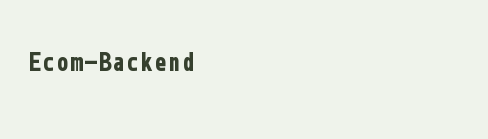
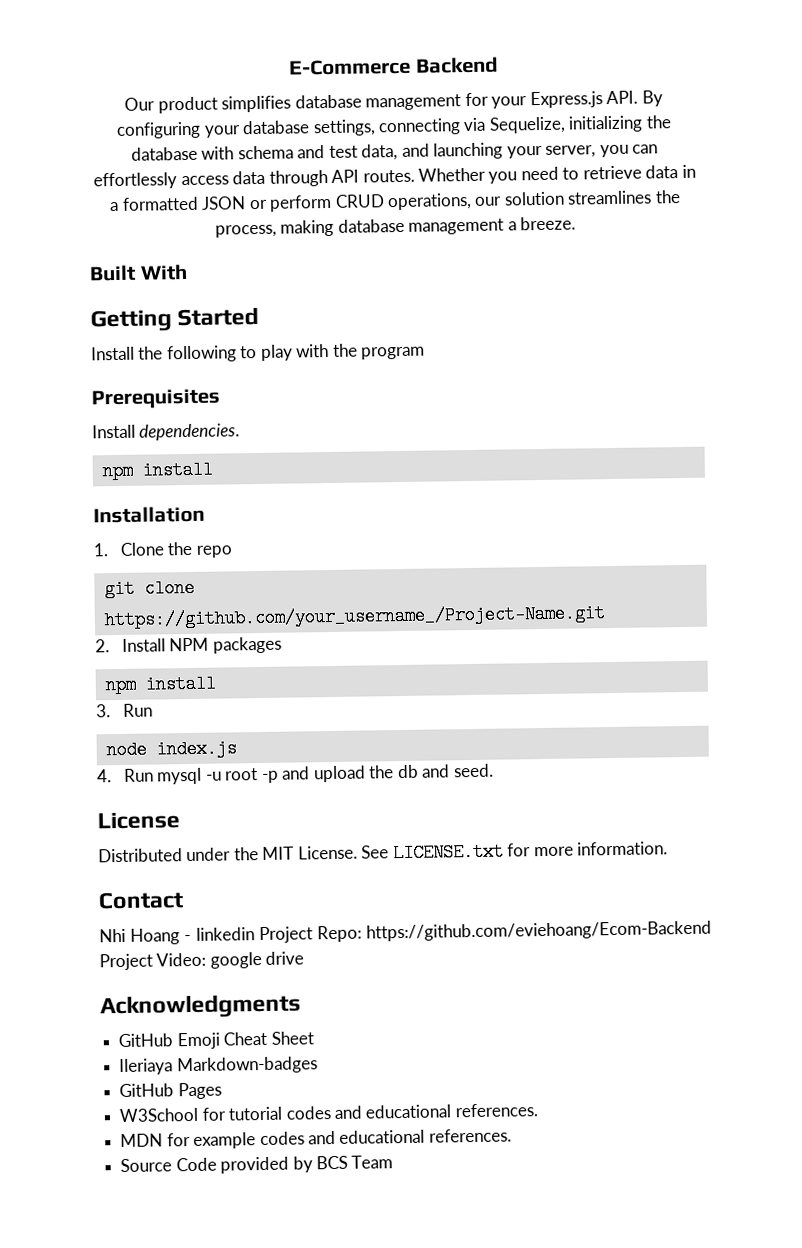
[27,52,195,71] Ecom-Backend -> [289,56,498,76] [124,90,663,114] [116,115,672,139] [130,142,659,161] [93,164,696,190] [110,190,681,212] [214,216,577,238] [89,263,188,282] [90,306,260,333] [91,343,426,363] [91,388,220,410] [92,423,241,441] [101,460,213,481] [93,505,205,524] [93,541,233,558] [103,578,195,599] [103,604,605,630] [95,636,282,654] [104,674,216,695] [96,703,154,718] [105,739,237,760] [97,763,494,785] [97,811,180,830] [98,841,669,863] [98,891,183,910] [99,920,712,945] [99,951,305,971] [100,993,301,1020] [118,1031,314,1050] [119,1056,318,1076] [119,1082,222,1100] [119,1103,538,1123] [120,1128,512,1149] [120,1155,394,1174] E-Commerce Backend // Our product simplifies database management for your Express.js API. By configuring your database settings, connecting via Sequelize, initializing the database with schema and test data, and launching your server, you can effortlessly access data through API routes. Whether you need to retrieve data in a formatted JSON or perform CRUD operations, our solution streamlines the process, making database management a breeze. // Built With // Getting Started // Install the following to play with the program // Prerequisites // Install dependencies. // npm install // Installation // 1. Clone the repo // git clone https://github.com/your_username_/Project-Name.git // 2. Install NPM packages // npm install // 3. Run // node index.js // 4. Run mysql -u root -p and upload the db and seed. // License // Distributed under the MIT License. See LICENSE.txt for more information. // Contact // Nhi Hoang - linkedin Project Repo: https://github.com/eviehoang/Ecom-Backend Project Video: google drive // Acknowledgments // GitHub Emoji Cheat Sheet // Ileriaya Markdown-badges // GitHub Pages // W3School for tutorial codes and educational references. // MDN for example codes and educational references. // Source Code provided by BCS Team

